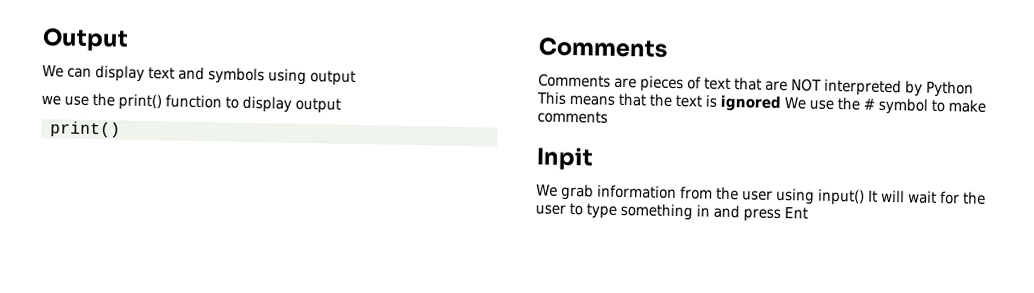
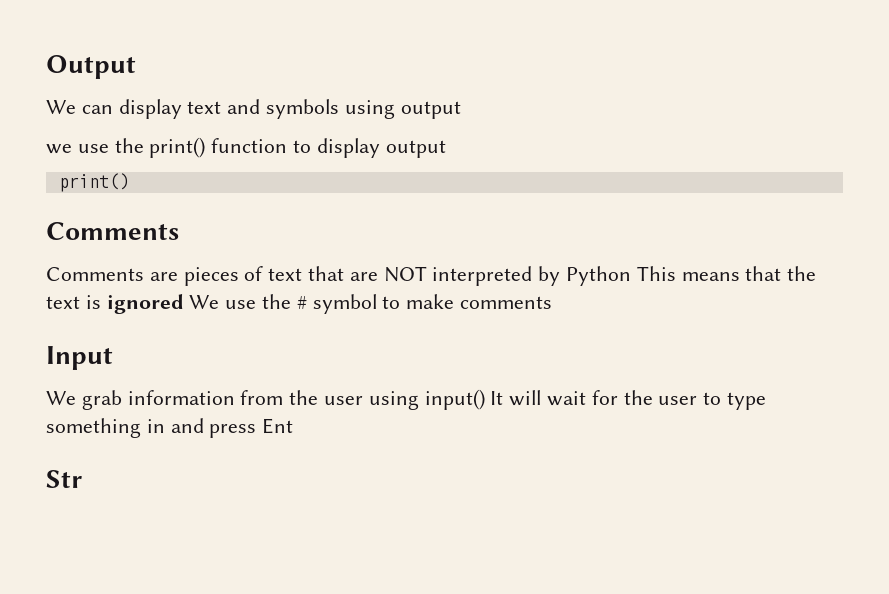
[536,146,593,171] Inpit -> [46,346,113,370] Input
(808, 213) none -> [46,470,82,488] // Str

